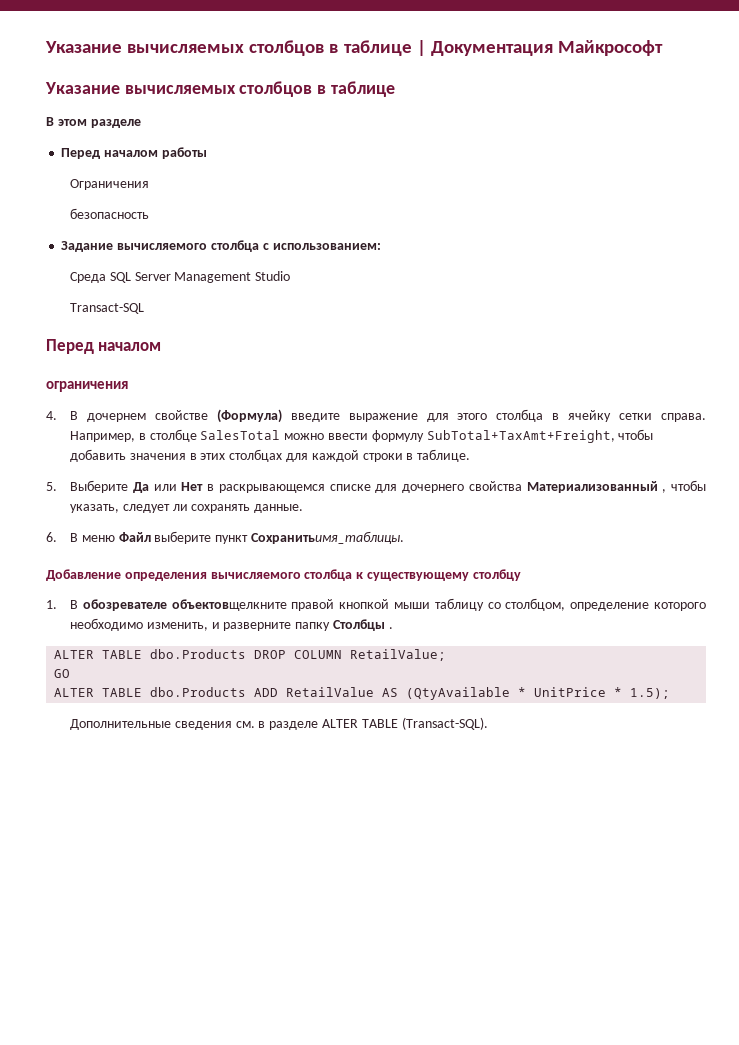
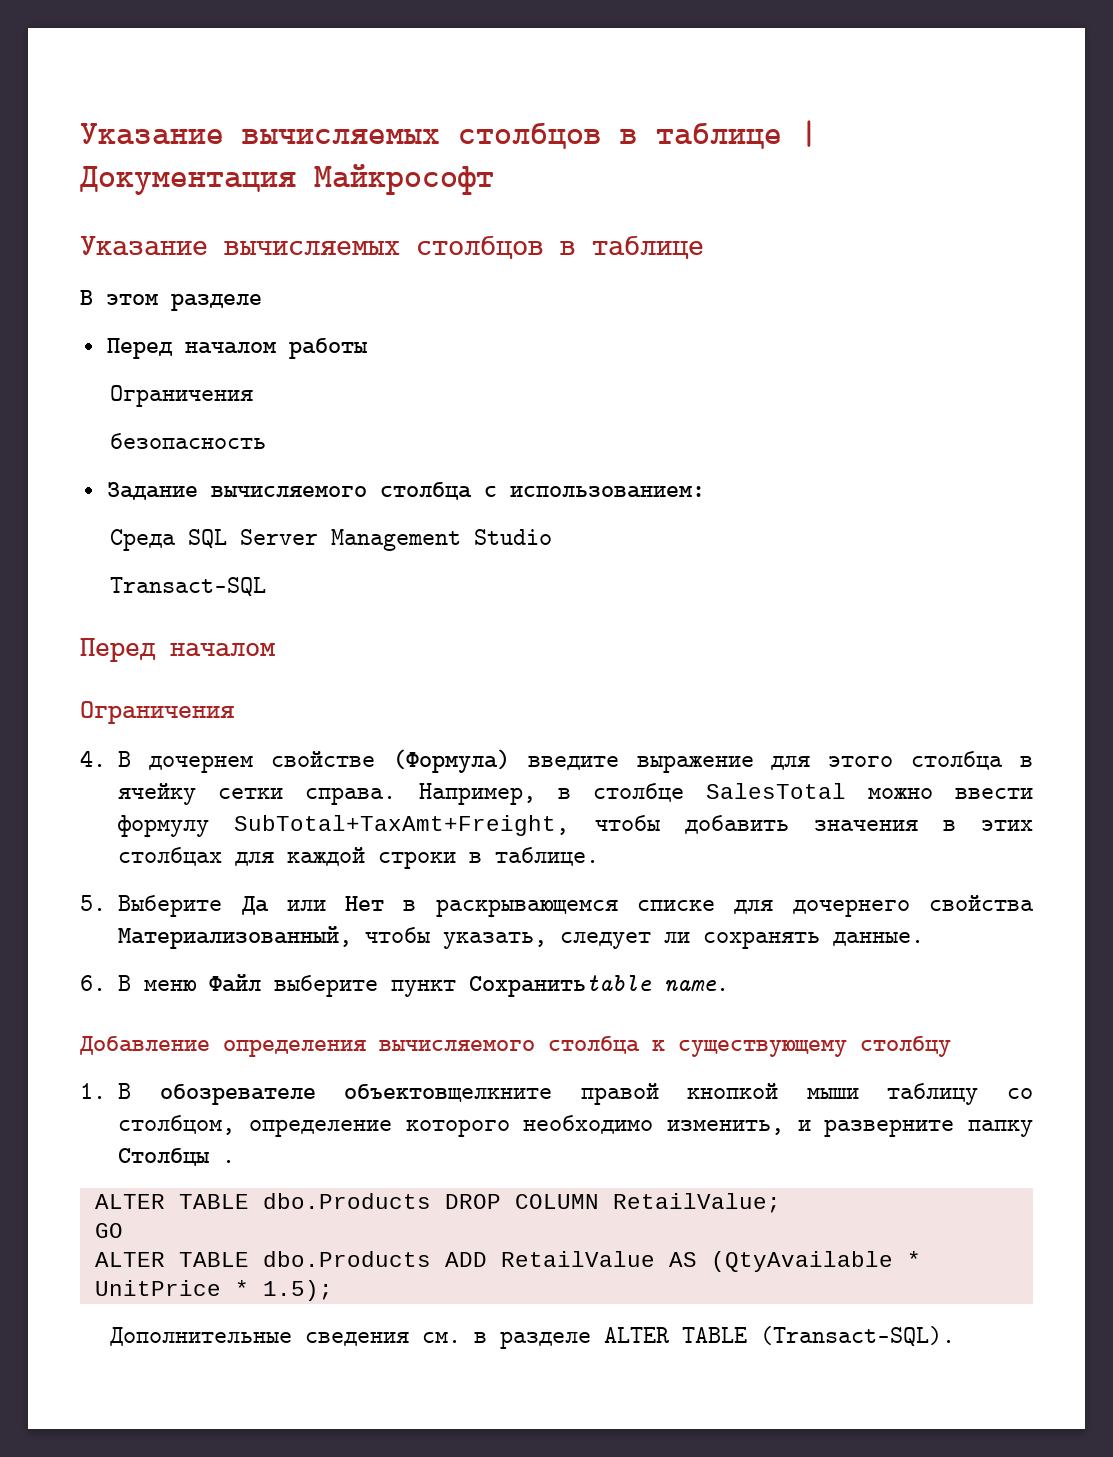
[46,381,128,392] ограничения -> [80,701,235,724] Ограничения
[526,481,667,493] Материализованный , -> [118,926,353,949] Материализованный,
[251,531,405,544] Сохранитьимя_таблицы. -> [469,975,730,997] Сохранитьtable name.

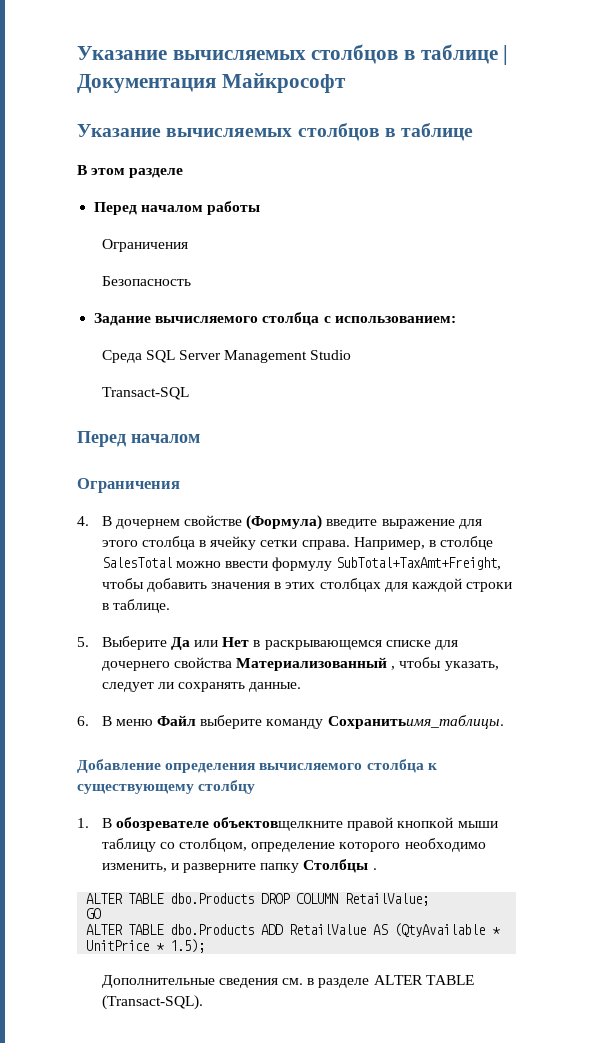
[109,433,266,449] безопасность -> [101,276,191,286] Безопасность
[118,926,353,949] Материализованный, -> [236,657,396,671] Материализованный ,
[391,975,730,997] пункт Сохранитьtable name. -> [266,715,504,729] команду Сохранитьимя_таблицы.

